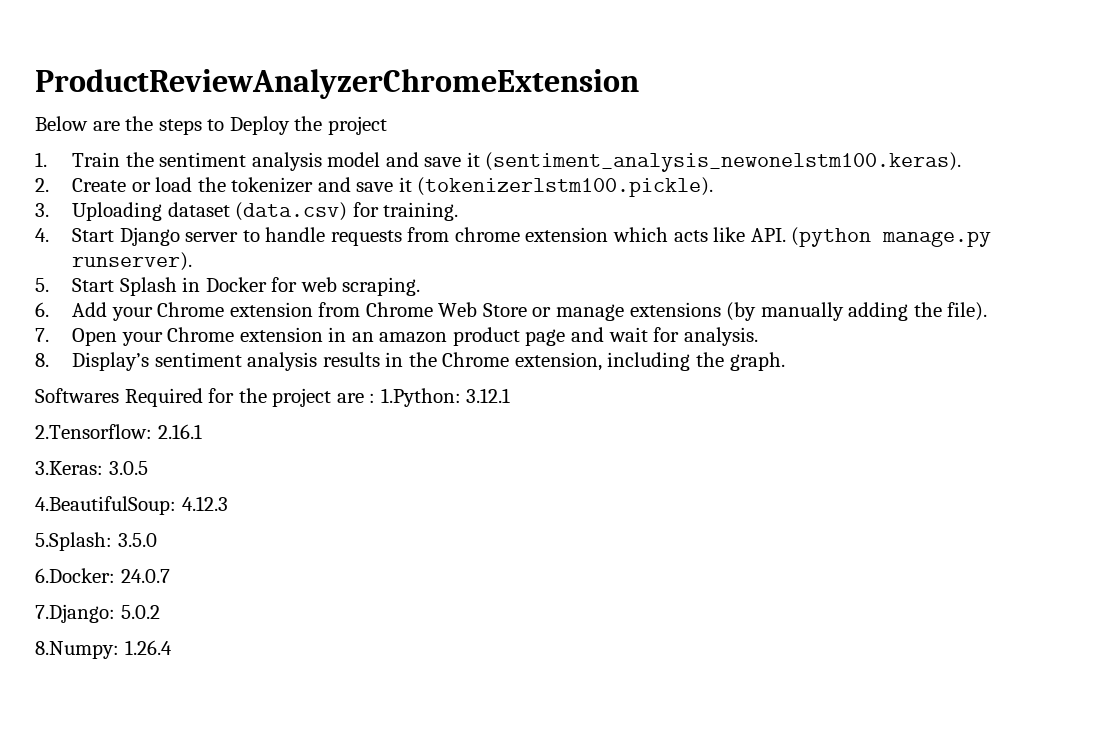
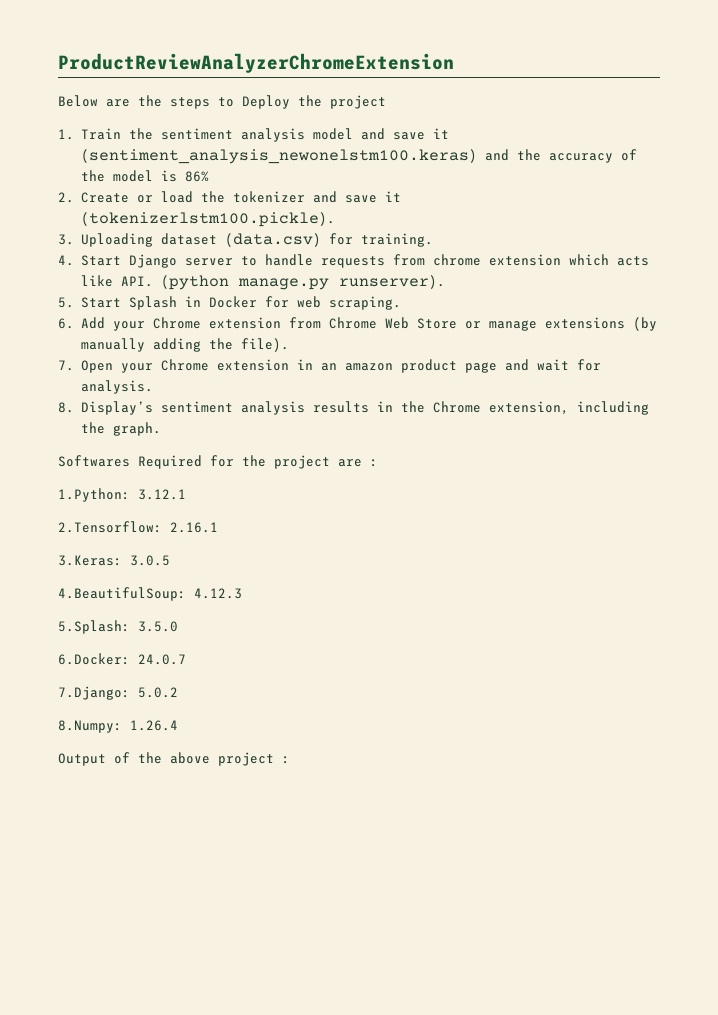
[485,152,962,172] (sentiment_analysis_newonelstm100.keras). -> [80,149,637,164] [80,170,209,182] (sentiment_analysis_newonelstm100.keras) and the accuracy of the model is 86%
(376, 398) none -> (378, 463) //
(172, 647) none -> [58,752,290,766] // Output of the above project :

